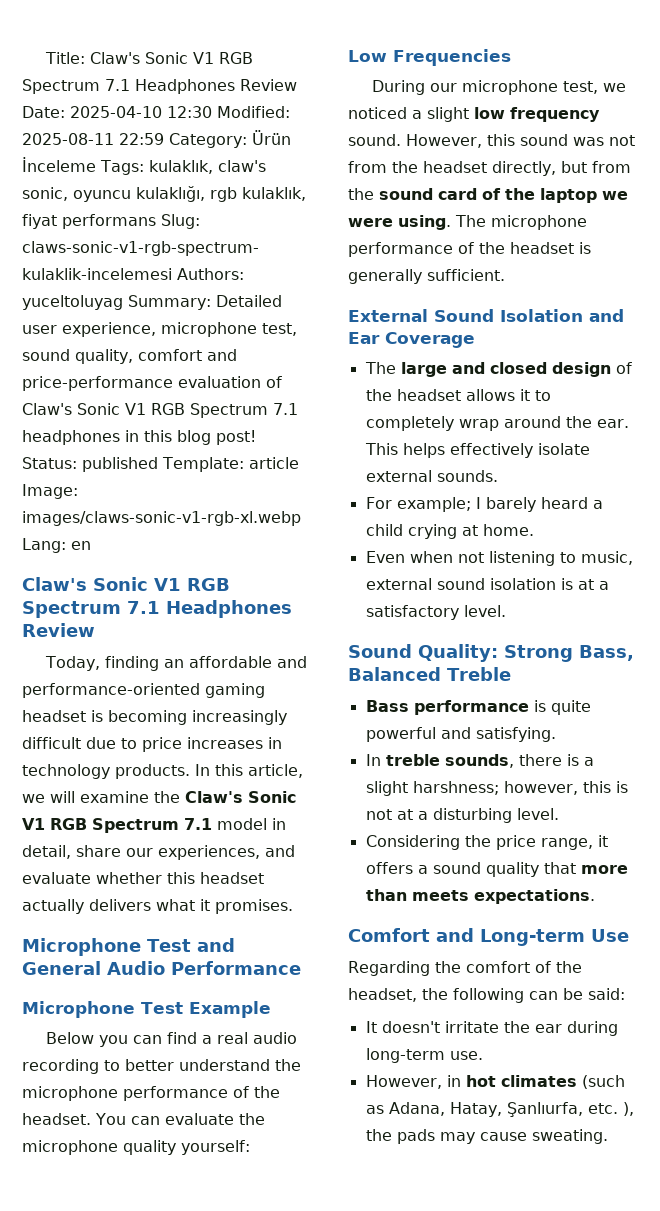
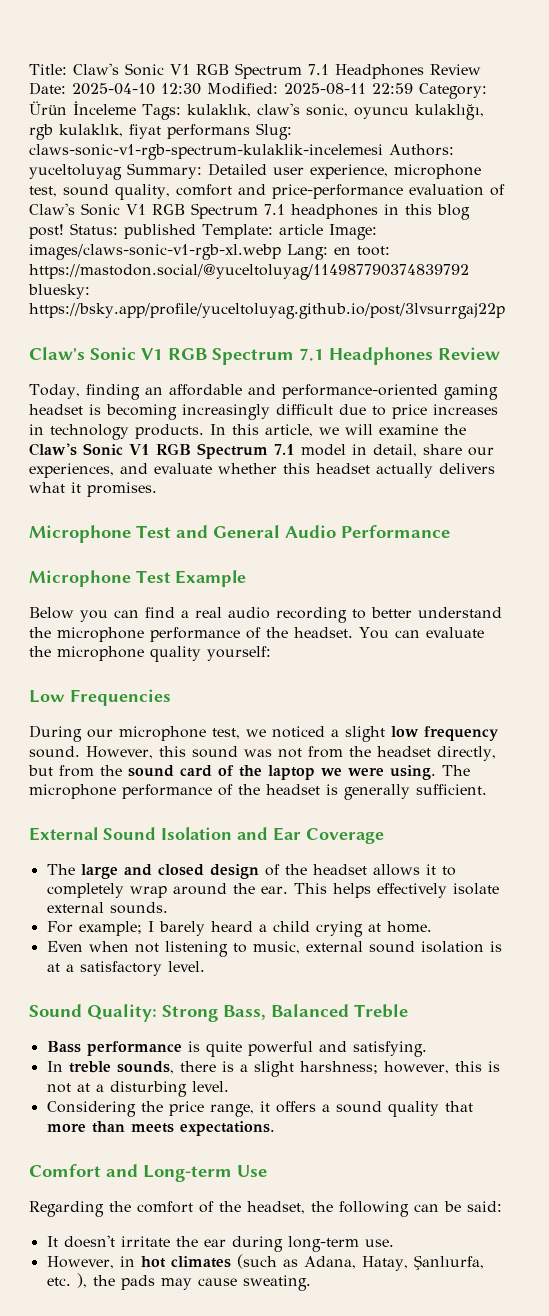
(91, 545) none -> [357,246,390,256] [29,264,469,280] [28,284,90,299] [29,303,505,319] toot: https://mastodon.social/@yuceltoluyag/114987790374839792 bluesky: https://bsky.app/profile/yuceltoluyag.github.io/post/3lvsurrgaj22p

